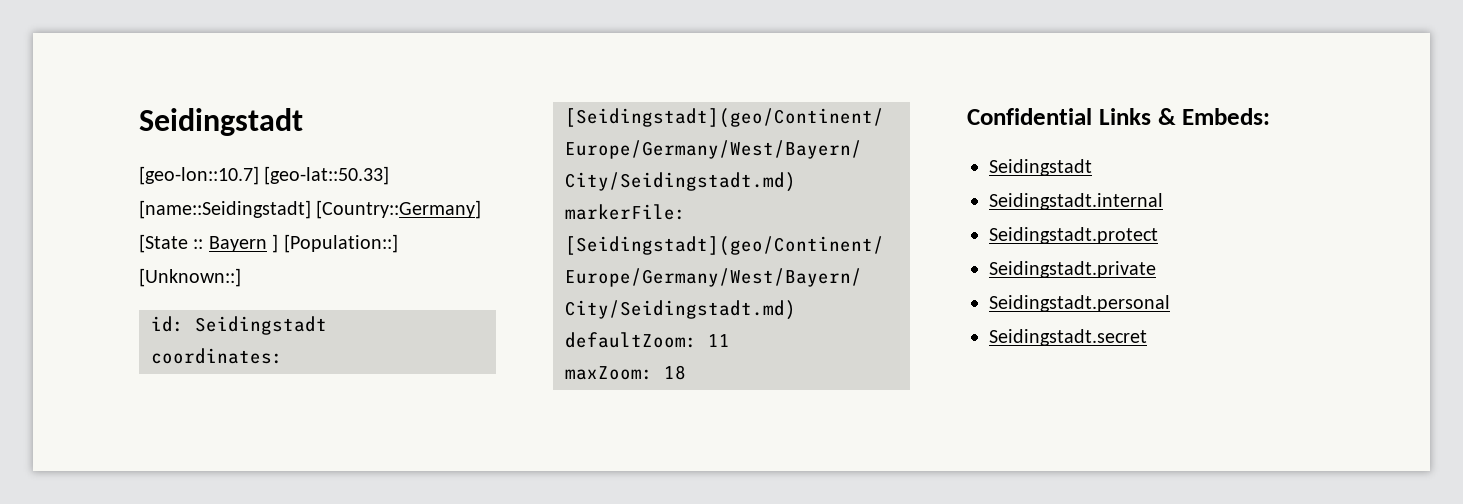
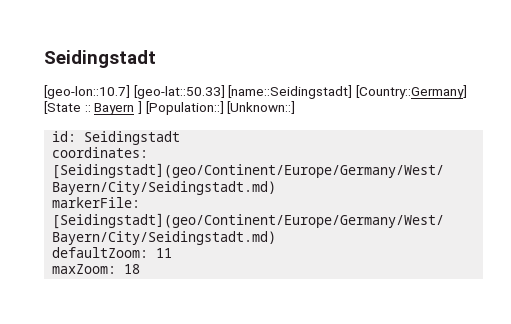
[967,108,1271,125] [989,159,1092,176] [989,193,1163,210] [989,227,1158,244] [989,261,1156,278] [989,295,1170,312] [989,329,1147,346] // Confidential Links & Embeds: // Seidingstadt // Seidingstadt.internal // Seidingstadt.protect // Seidingstadt.private // Seidingstadt.personal // Seidingstadt.secret -> (141, 269) none

